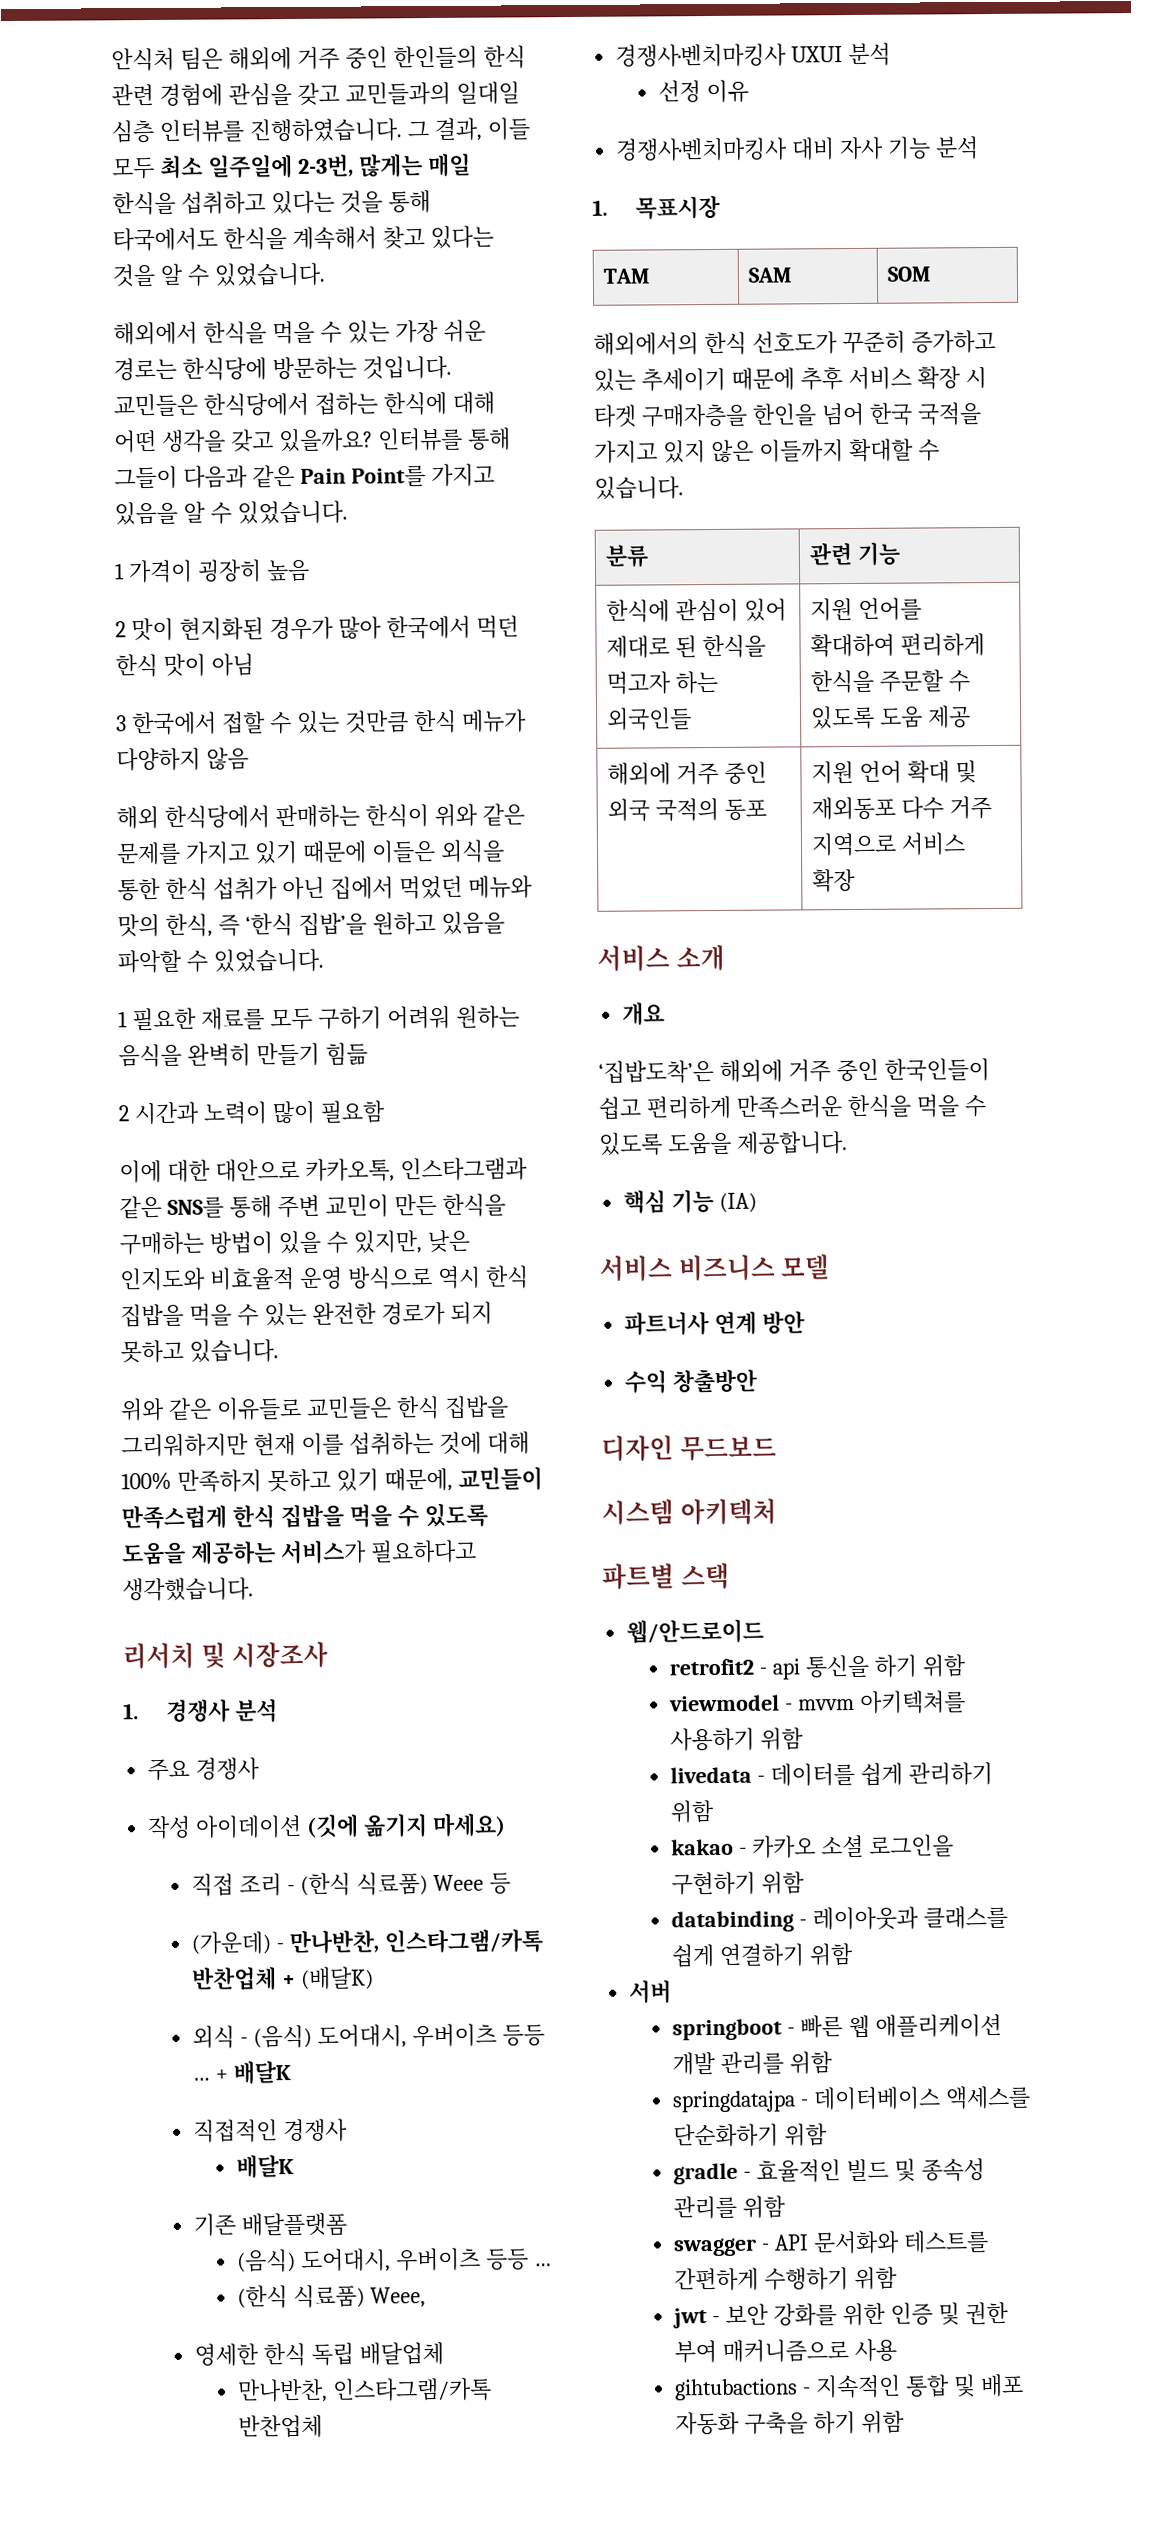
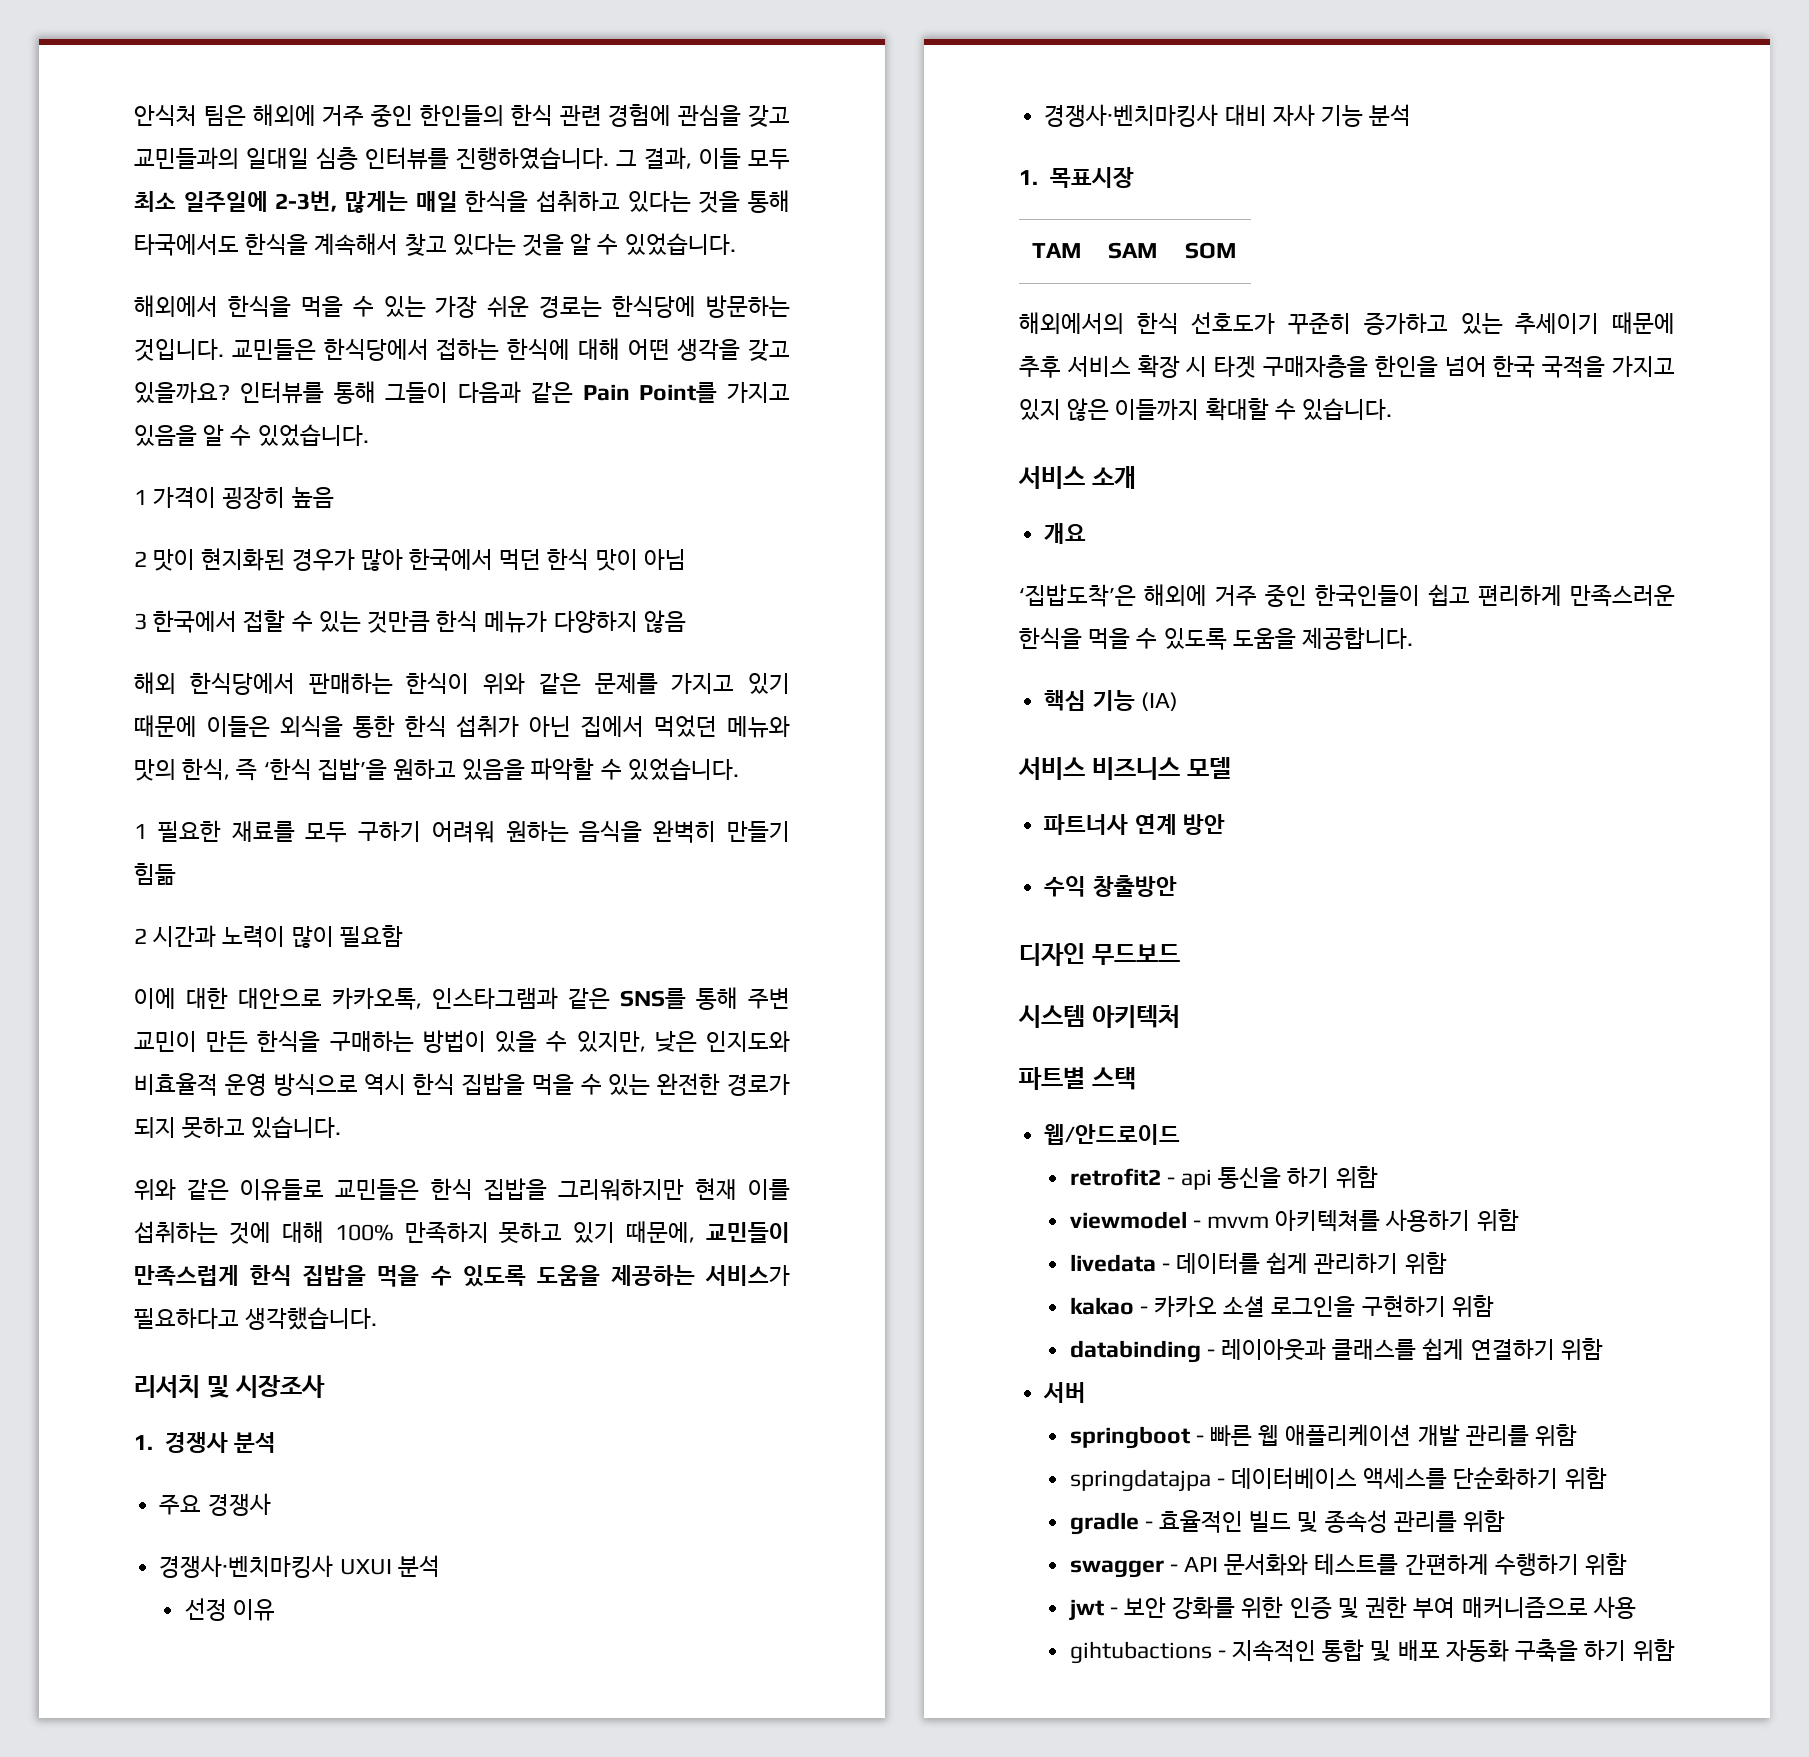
[147,1812,506,1840] [191,1872,511,1897] [191,1929,543,1955] [191,1966,375,1991] [192,2023,545,2049] [192,2061,292,2085] [193,2118,349,2143] [236,2155,295,2179] [193,2212,348,2237] [237,2247,552,2273] [237,2284,426,2309] [194,2341,444,2367] [237,2377,493,2403] [238,2414,324,2439] // 작성 아이데이션 (깃에 옮기지 마세요) // 직접 조리 - (한식 식료품) Weee 등 // (가운데) - 만나반찬, 인스타그램/카톡 반찬업체 + (배달K) // 외식 - (음식) 도어대시, 우버이츠 등등 … + 배달K // 직접적인 경쟁사 // 배달K // 기존 배달플랫폼 // (음식) 도어대시, 우버이츠 등등 … // (한식 식료품) Weee, // 영세한 한식 독립 배달업체 // 만나반찬, 인스타그램/카톡 반찬업체 -> (271, 1504) none
[604,544,648,568] [808,541,900,566] [605,598,787,623] [605,634,766,659] [605,670,718,695] [605,707,692,731] [809,597,922,622] [809,633,985,658] [809,669,970,694] [809,705,971,730] [606,761,767,786] [606,797,767,822] [810,760,977,785] [810,796,992,821] [810,832,966,857] [811,868,856,893] // 분류 | 관련 기능 // 한식에 관심이 있어 제대로 된 한식을 먹고자 하는 외국인들 | 지원 언어를 확대하여 편리하게 한식을 주문할 수 있도록 도움 제공 // 해외에 거주 중인 외국 국적의 동포 | 지원 언어 확대 및 재외동포 다수 거주 지역으로 서비스 확장 -> (1393, 409) none

